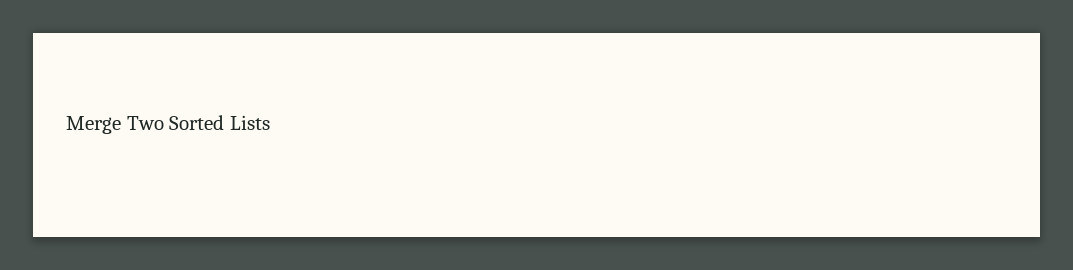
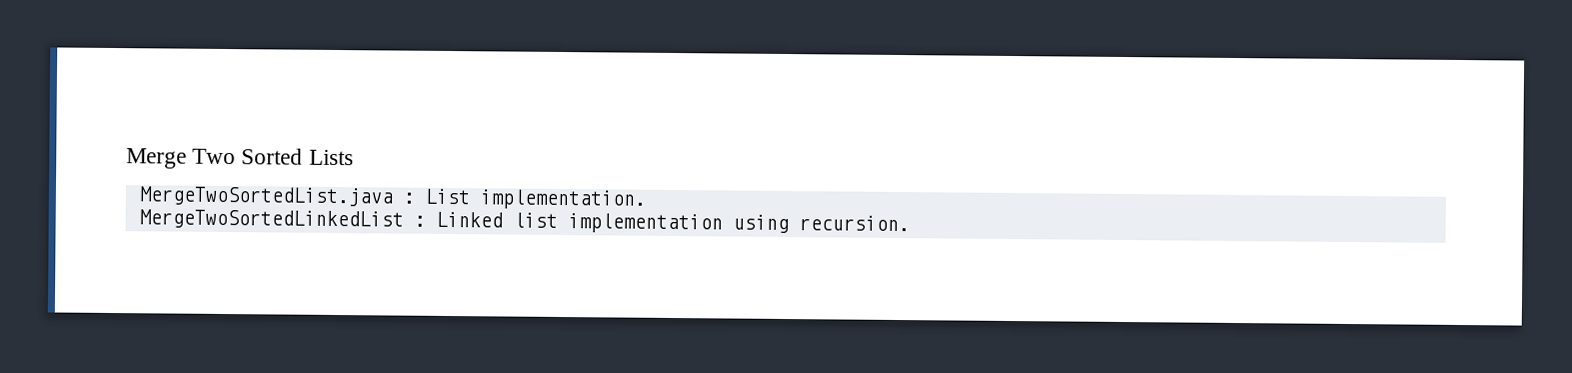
(270, 122) none -> [138,186,646,210] [138,209,910,234] // MergeTwoSortedList.java : List implementation. // MergeTwoSortedLinkedList : Linked list implementation using recursion.

